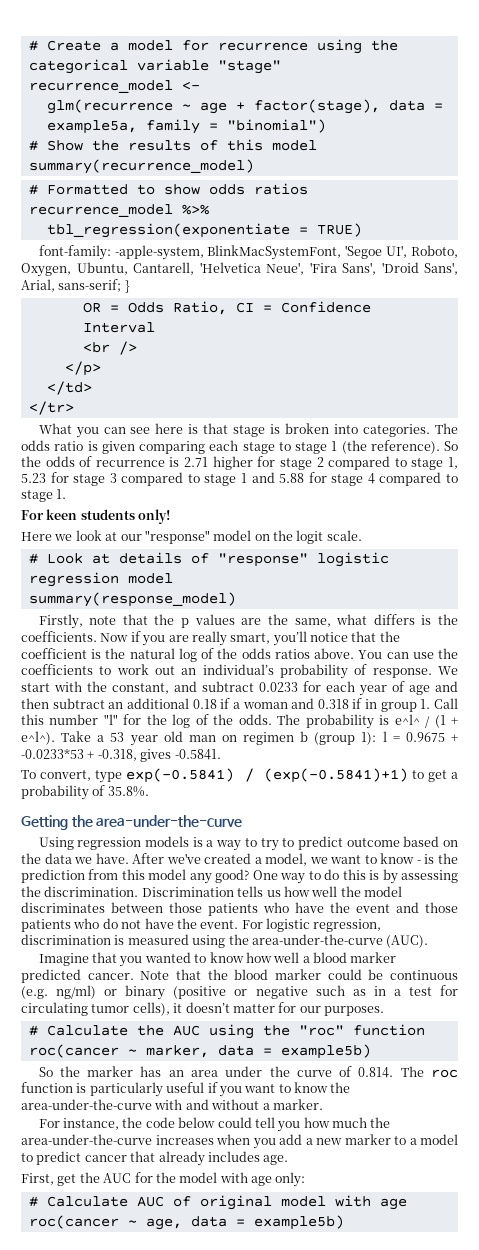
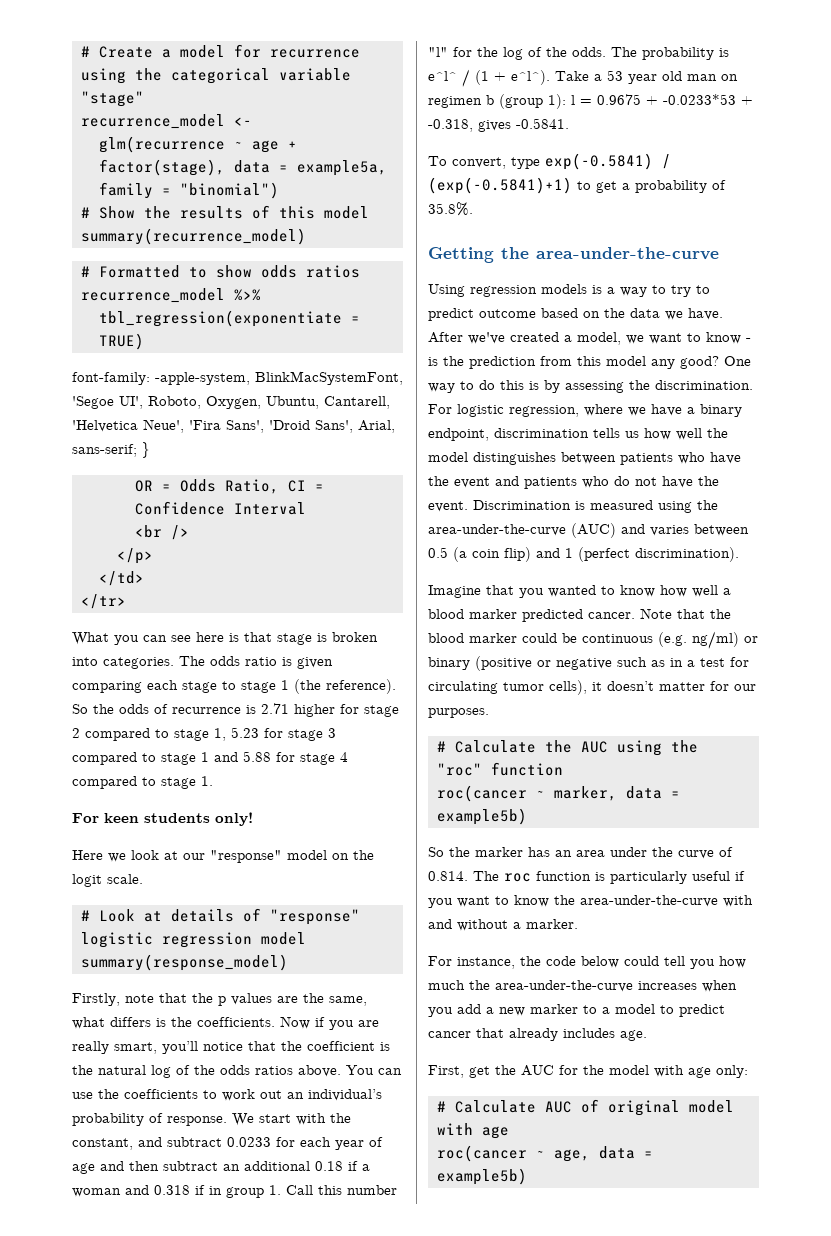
[141,887,234,897] Discrimination -> [428,404,742,417] [428,428,589,441] For logistic regression, where we have a binary endpoint, discrimination
[21,902,202,913] discriminates between those -> [473,452,616,465] distinguishes between
[425,902,458,913] those -> (519, 481) none
[241,918,382,932] [21,934,111,945] For logistic regression, discrimination -> [473,500,571,510] Discrimination
[386,935,429,948] (AUC). -> [571,523,749,538] [428,547,739,562] (AUC) and varies between 0.5 (a coin flip) and 1 (perfect discrimination).

